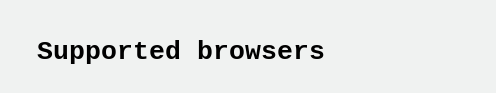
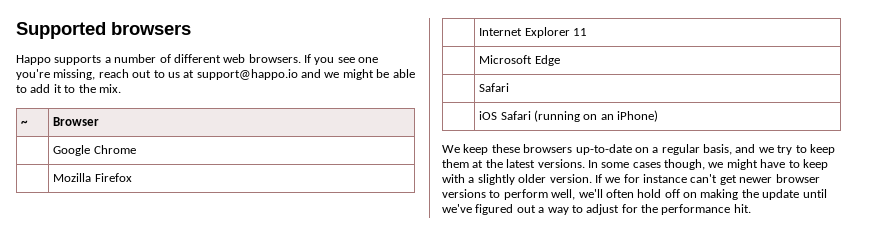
(325, 49) none -> [16,54,379,65] [16,69,415,80] [16,84,121,93] [21,120,29,126] [53,117,100,126] [53,145,136,156] [53,173,132,182] [479,27,587,38] [479,55,560,66] [479,83,510,92] [479,110,659,122] [442,144,835,155] [442,159,828,170] [442,174,820,185] [442,189,827,200] [442,204,751,215] // Happo supports a number of different web browsers. If you see one you're missing, reach out to us at support@happo.io and we might be able to add it to the mix. // ~ | Browser // | Google Chrome // | Mozilla Firefox // | Internet Explorer 11 // | Microsoft Edge // | Safari // | iOS Safari (running on an iPhone) // We keep these browsers up-to-date on a regular basis, and we try to keep them at the latest versions. In some cases though, we might have to keep with a slightly older version. If we for instance can't get newer browser versions to perform well, we'll often hold off on making the update until we've figured out a way to adjust for the performance hit.

